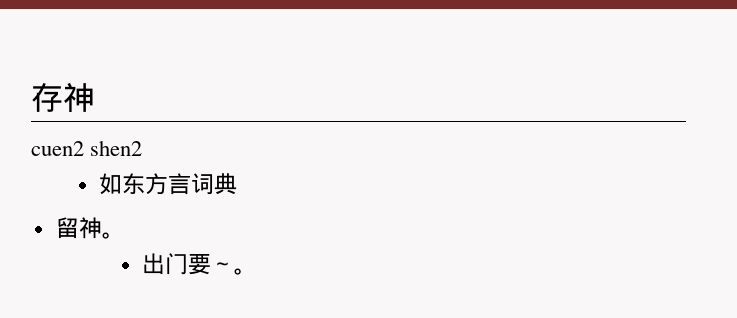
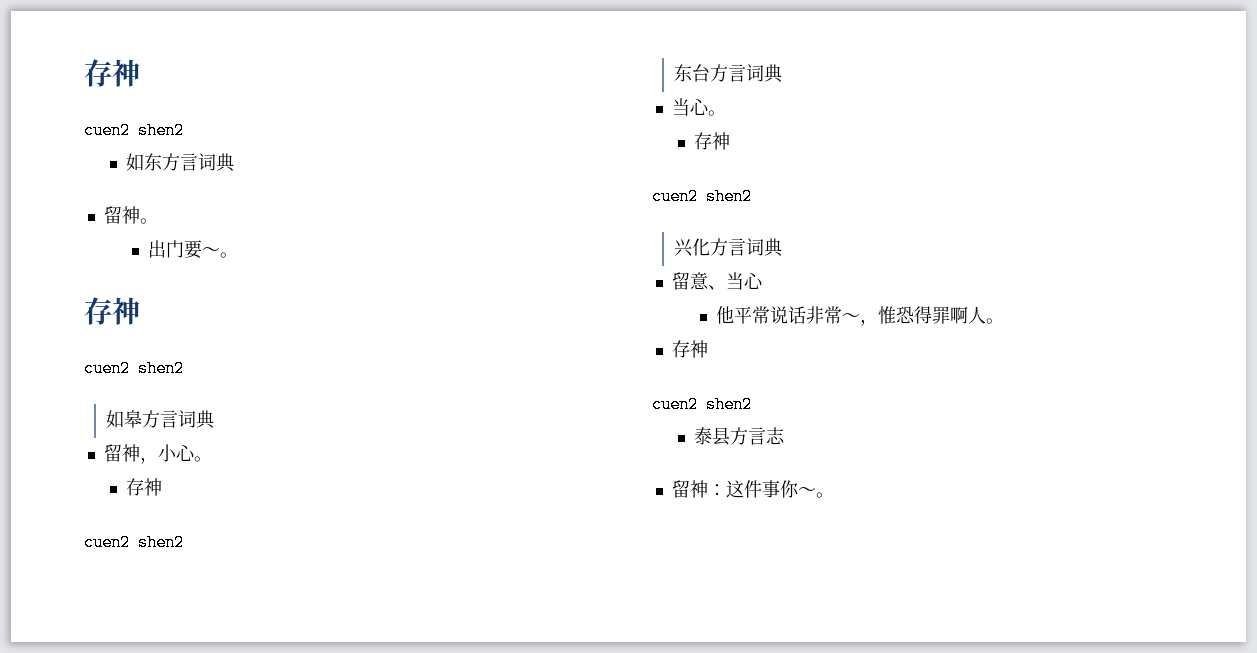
(258, 271) none -> [84,297,140,325] [84,360,184,377] [106,410,216,429] [103,444,212,464] [126,478,163,496] [84,534,184,551] [674,64,784,83] [671,98,726,116] [694,132,731,150] [652,188,752,205] [674,238,784,257] [671,272,763,290] [716,306,1005,326] [671,340,708,358] [652,396,752,413] [694,427,786,446] [671,480,834,498] // 存神 // cuen2 shen2 // 如皋方言词典 // 留神，小心。 // 存神 // cuen2 shen2 // 东台方言词典 // 当心。 // 存神 // cuen2 shen2 // 兴化方言词典 // 留意、当心 // 他平常说话非常～，惟恐得罪啊人。 // 存神 // cuen2 shen2 // 泰县方言志 // 留神：这件事你～。

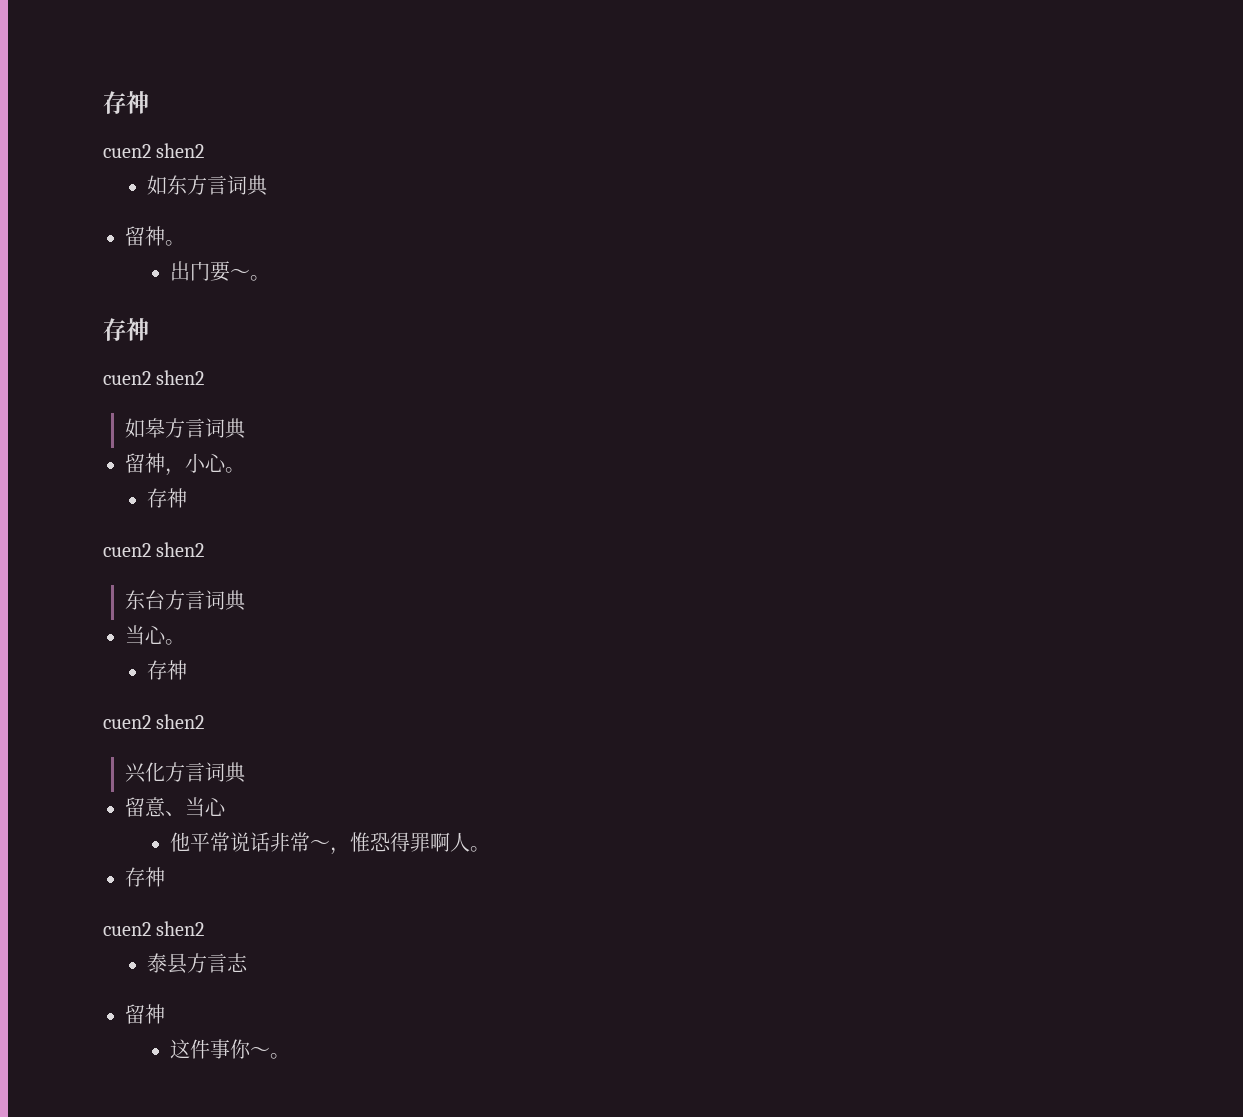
[707,484,726,496] ： -> (165, 1014) //

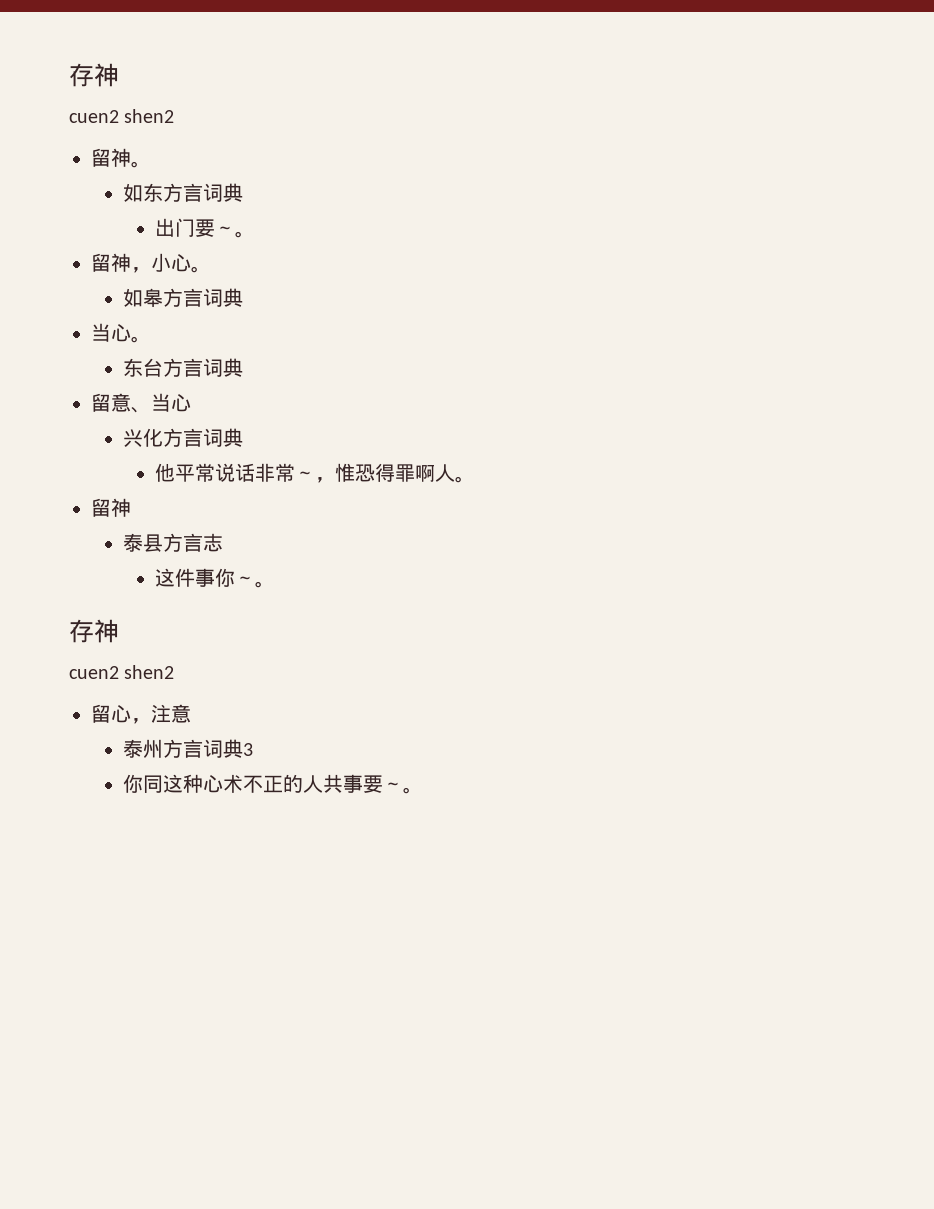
[103,91,149,114] [103,143,205,158] 存神 // cuen2 shen2 -> [69,63,119,87] [69,109,175,123] [91,148,151,168] 存神 // cuen2 shen2 // 留神。
[125,226,185,246] // 留神。 -> (243, 192) none
[103,318,149,341] [103,370,205,385] [125,418,247,439] // 存神 // cuen2 shen2 // 如皋方言词典 -> (255, 234) none
[147,488,188,508] [103,542,205,557] [125,590,166,610] 存神 // cuen2 shen2 // 东台 -> [122,288,163,307] 如皋
[147,660,188,680] [103,714,205,729] [125,762,166,783] 存神 // cuen2 shen2 // 兴化 -> [122,358,163,377] 东台
(227, 806) none -> [122,428,243,447] // 兴化方言词典
[125,867,165,887] [103,921,205,936] 存神 // cuen2 shen2 -> [91,498,131,517] 留神
[125,1004,165,1024] // 留神 -> (223, 542) none
(290, 1056) none -> [69,619,119,643] [69,665,175,679] [91,704,191,724] [122,739,253,759] [122,774,423,794] // 存神 // cuen2 shen2 // 留心，注意 // 泰州方言词典3 // 你同这种心术不正的人共事要～。

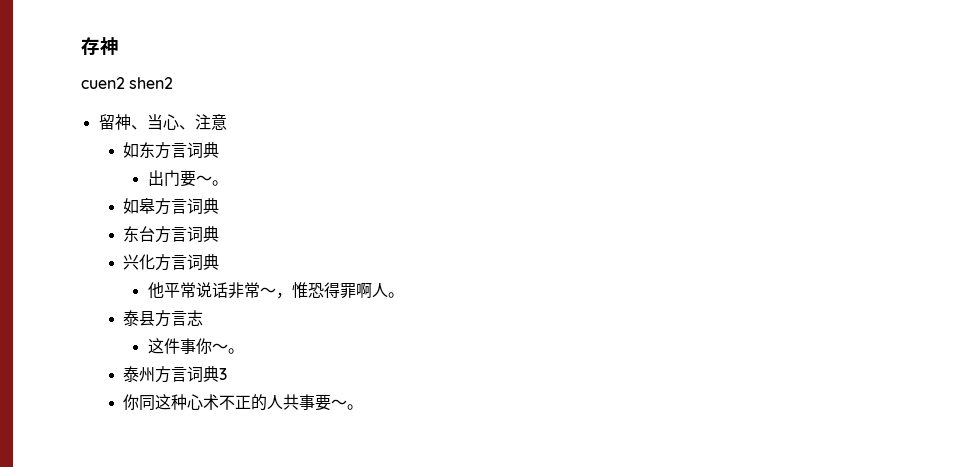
[131,161,151,168] 。 -> [130,114,227,130] 、当心、注意
[91,253,211,273] // 留神，小心。 -> (228, 183) none
[91,323,151,343] // 当心。 -> (220, 206) none
[91,393,191,413] // 留意、当心 -> (220, 234) none
[91,498,131,517] // 留神 -> (404, 295) none
[69,619,119,643] [69,665,175,679] [91,704,191,724] // 存神 // cuen2 shen2 // 留心，注意 -> (244, 351) none

